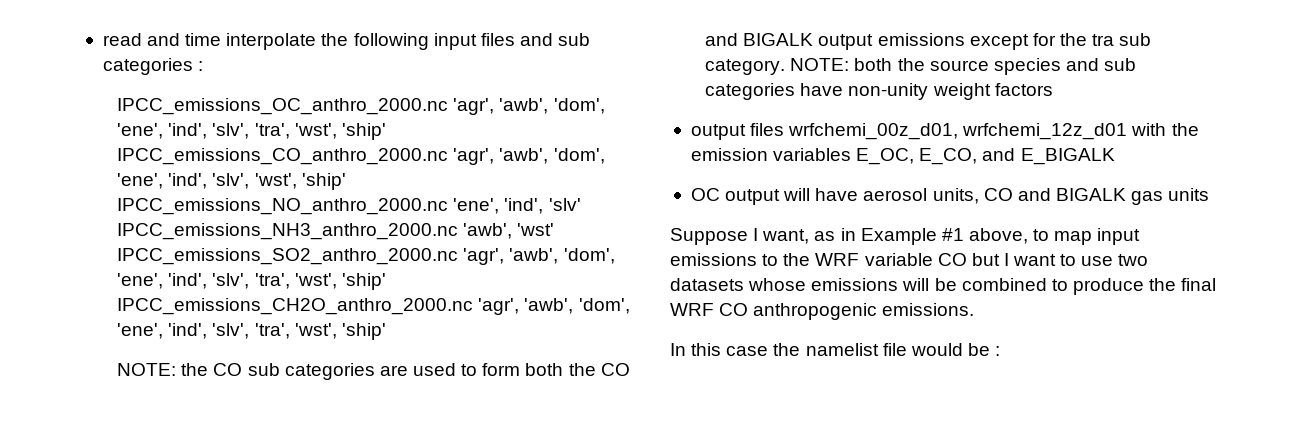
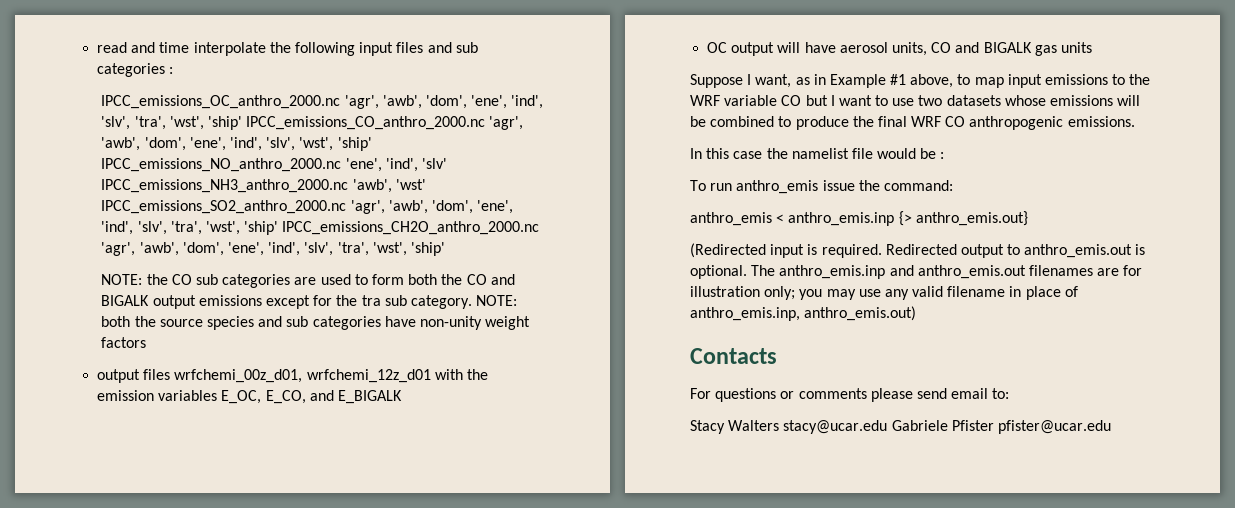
(1001, 351) none -> [690,180,953,194] [690,211,1028,226] [690,243,1146,258] [690,265,1143,279] [690,286,1078,300] [690,306,917,321] [690,348,777,364] [690,388,1010,402] [690,420,1111,434] // To run anthro_emis issue the command: // anthro_emis < anthro_emis.inp {> anthro_emis.out} // (Redirected input is required. Redirected output to anthro_emis.out is optional. The anthro_emis.inp and anthro_emis.out filenames are for illustration only; you may use any valid filename in place of anthro_emis.inp, anthro_emis.out) // Contacts // For questions or comments please send email to: // Stacy Walters stacy@ucar.edu Gabriele Pfister pfister@ucar.edu

